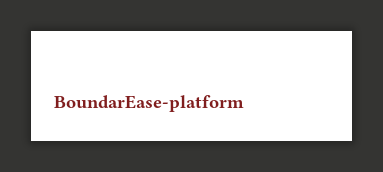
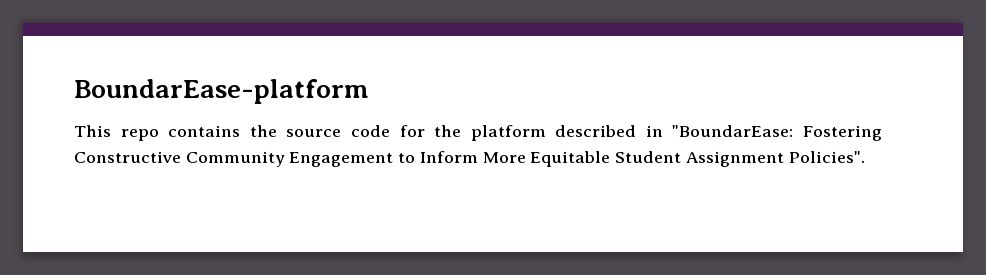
(244, 103) none -> [74,125,883,141] [74,151,865,167] // This repo contains the source code for the platform described in "BoundarEase: Fostering Constructive Community Engagement to Inform More Equitable Student Assignment Policies".

